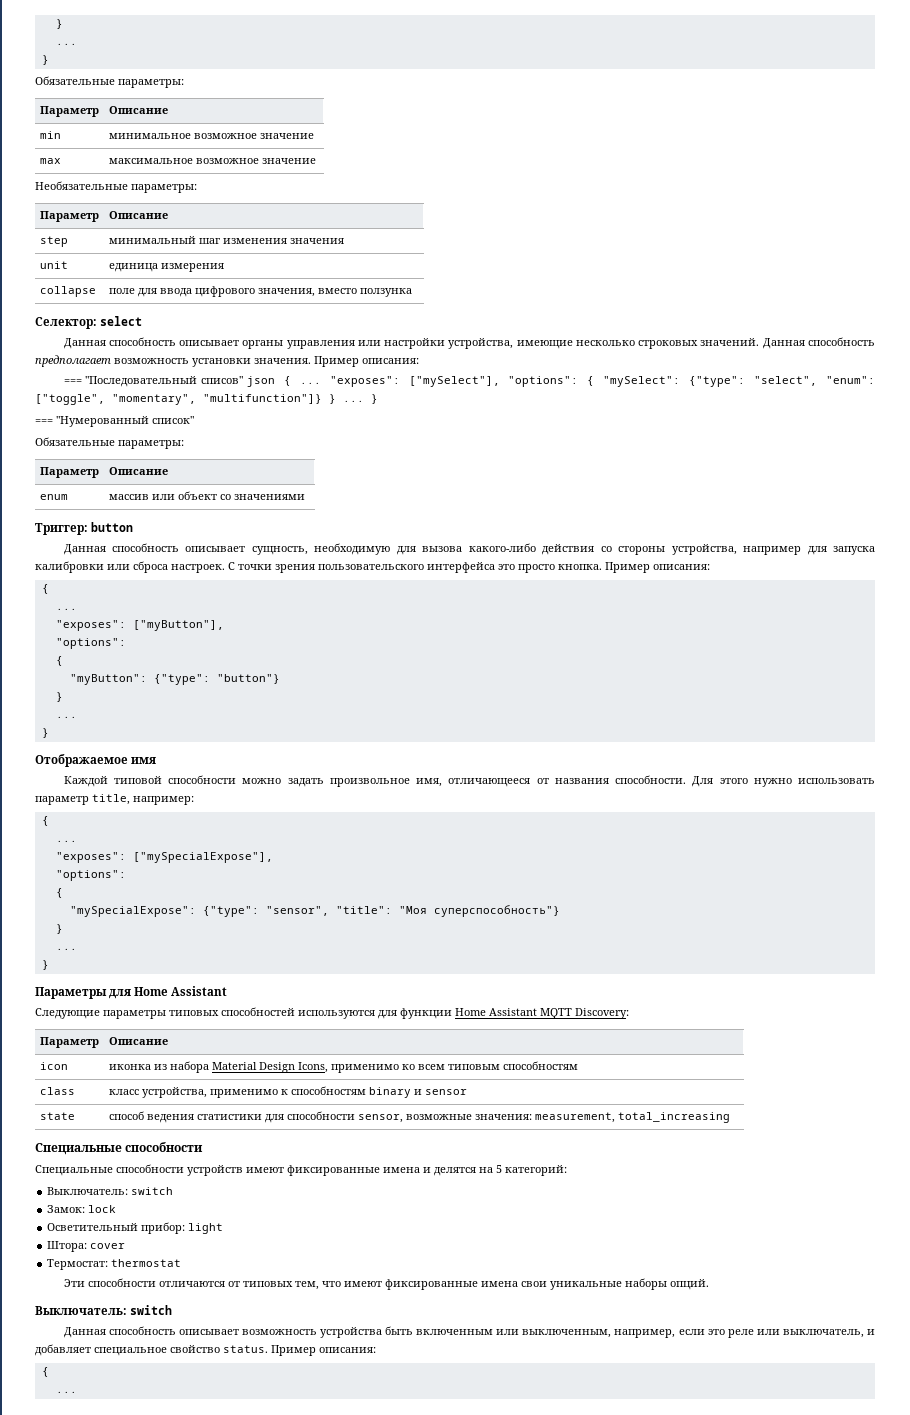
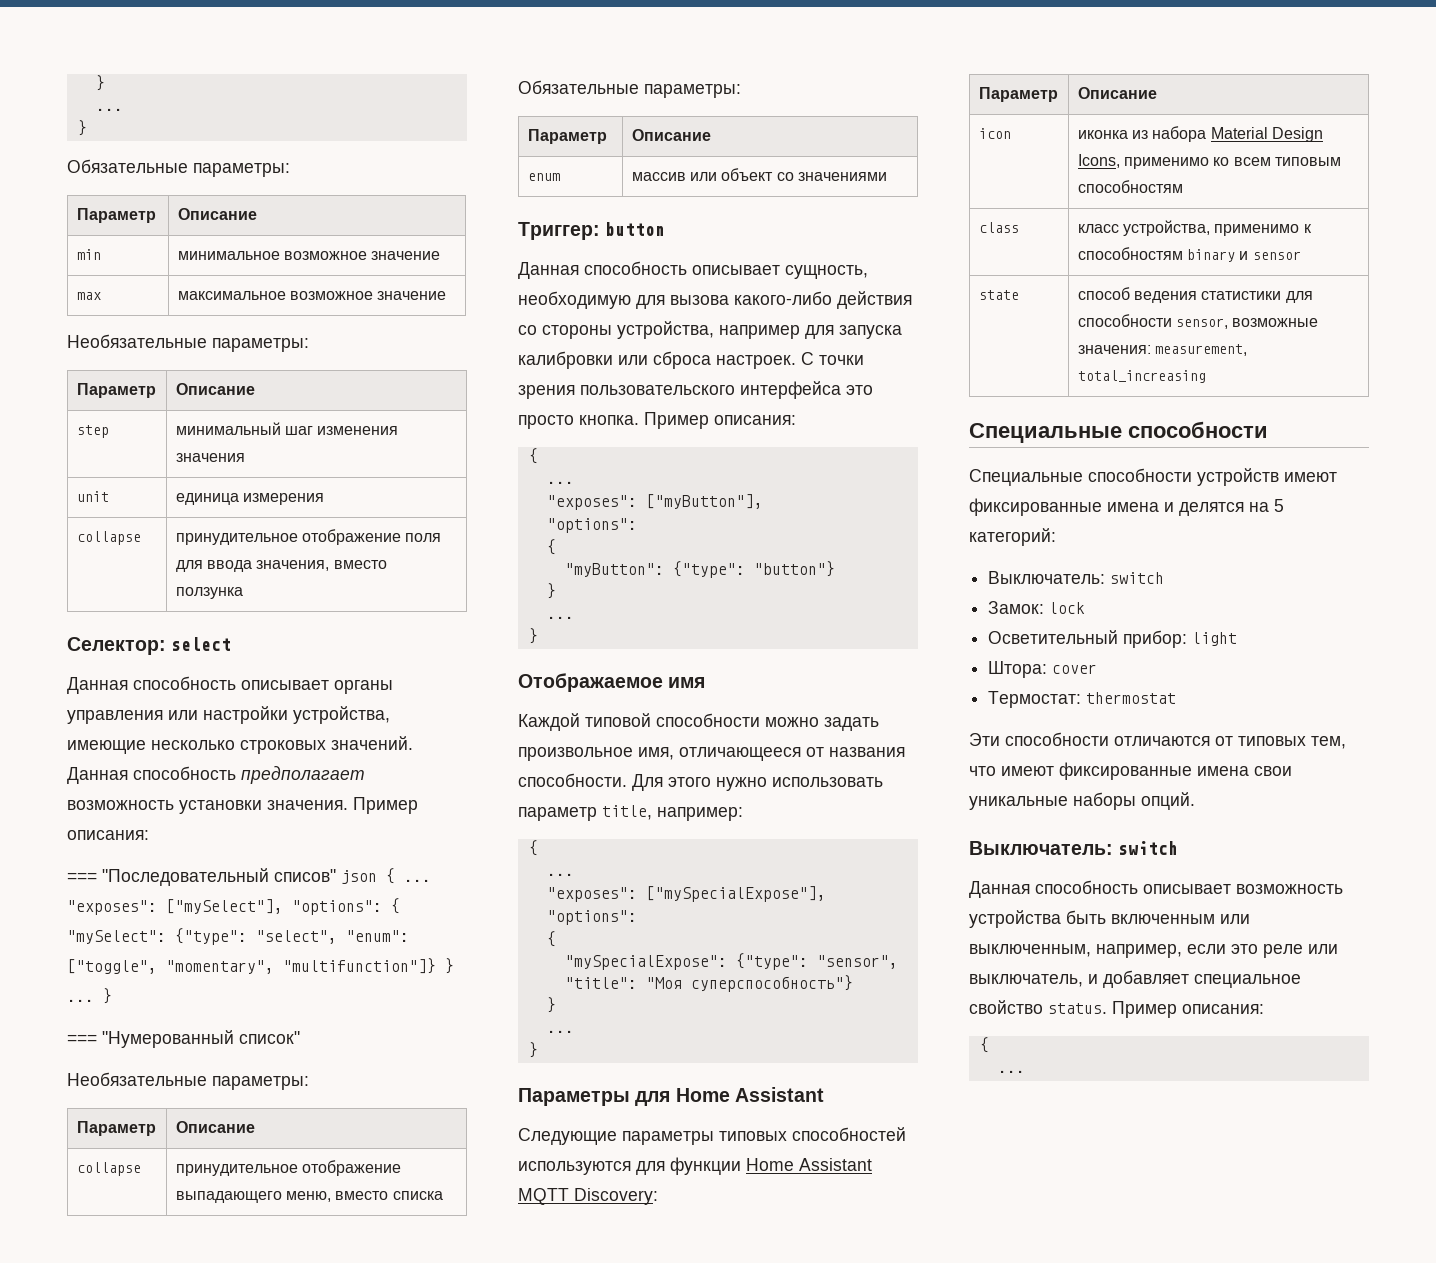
[108,288,135,294] поле -> [175,529,442,545] принудительное отображение поля
[194,286,255,297] цифрового -> (252, 566) none
(194, 420) none -> [67,1072,309,1090] [76,1121,156,1136] [175,1121,255,1133] [76,1162,141,1176] [175,1160,401,1176] [175,1191,443,1203] // Необязательные параметры: // Параметр | Описание // collapse | принудительное отображение выпадающего меню, вместо списка

